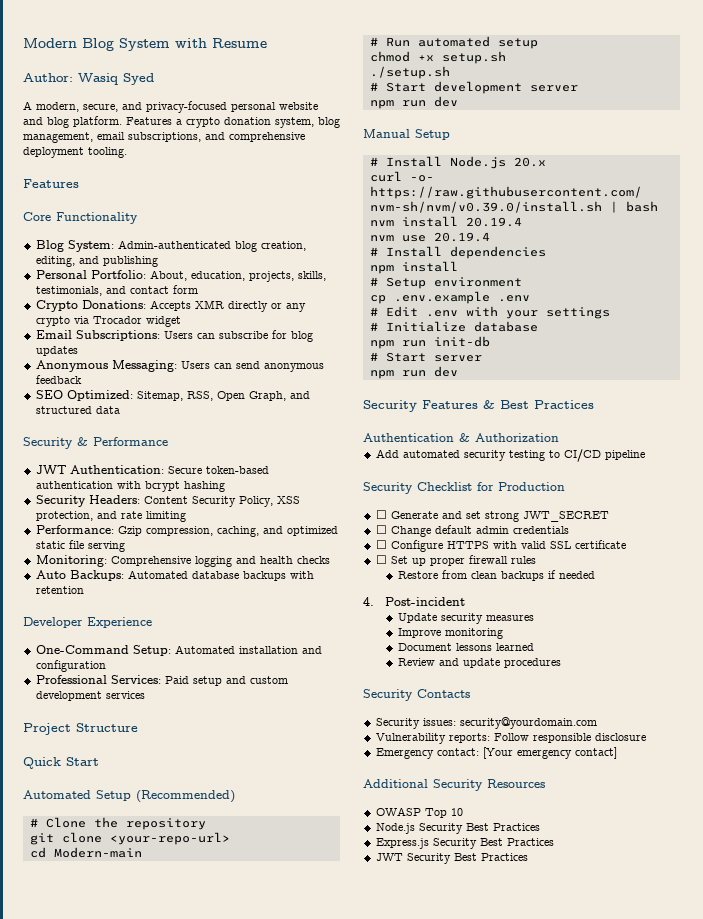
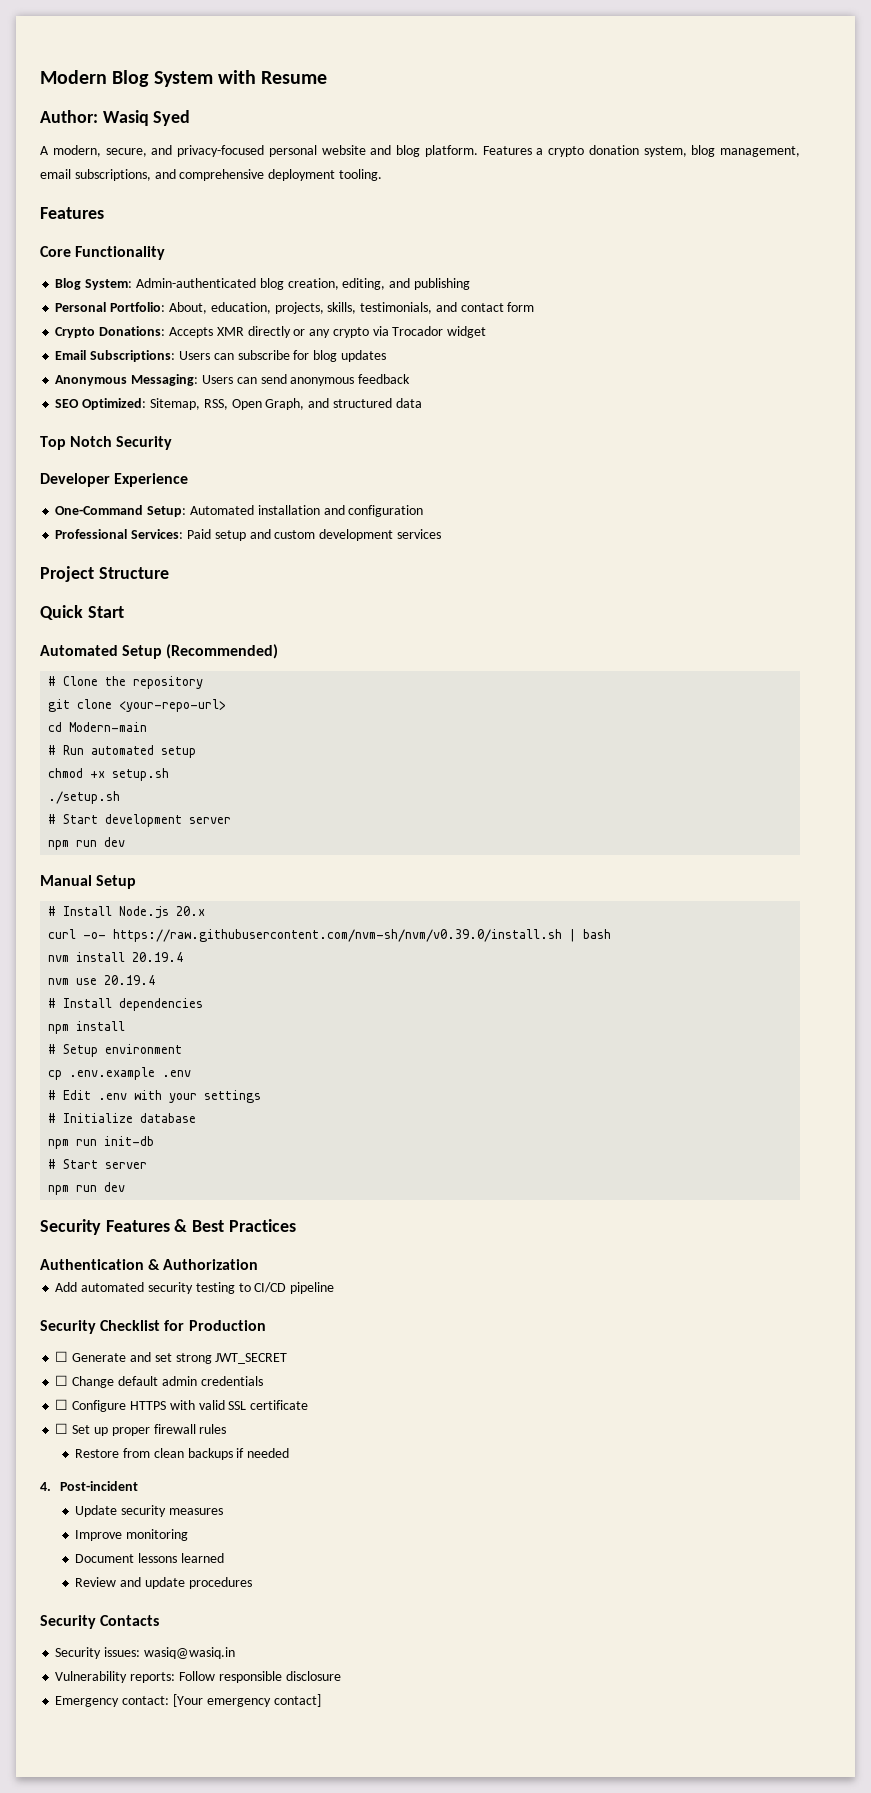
[23,437,168,449] [35,465,269,475] [35,481,225,492] [35,495,300,507] [35,511,186,522] [35,525,338,537] [35,540,125,552] [35,555,330,567] [35,570,314,581] [35,586,84,594] Security & Performance // JWT Authentication: Secure token-based authentication with bcrypt hashing // Security Headers: Content Security Policy, XSS protection, and rate limiting // Performance: Gzip compression, caching, and optimized static file serving // Monitoring: Comprehensive logging and health checks // Auto Backups: Automated database backups with retention -> [40,436,173,450] Top Notch Security
[459,717,597,729] security@yourdomain.com -> [143,1647,235,1659] wasiq@wasiq.in
[363,779,545,791] [375,807,463,818] [375,823,540,834] [375,838,554,849] [375,853,528,864] // Additional Security Resources // OWASP Top 10 // Node.js Security Best Practices // Express.js Security Best Practices // JWT Security Best Practices -> (321, 1700) none

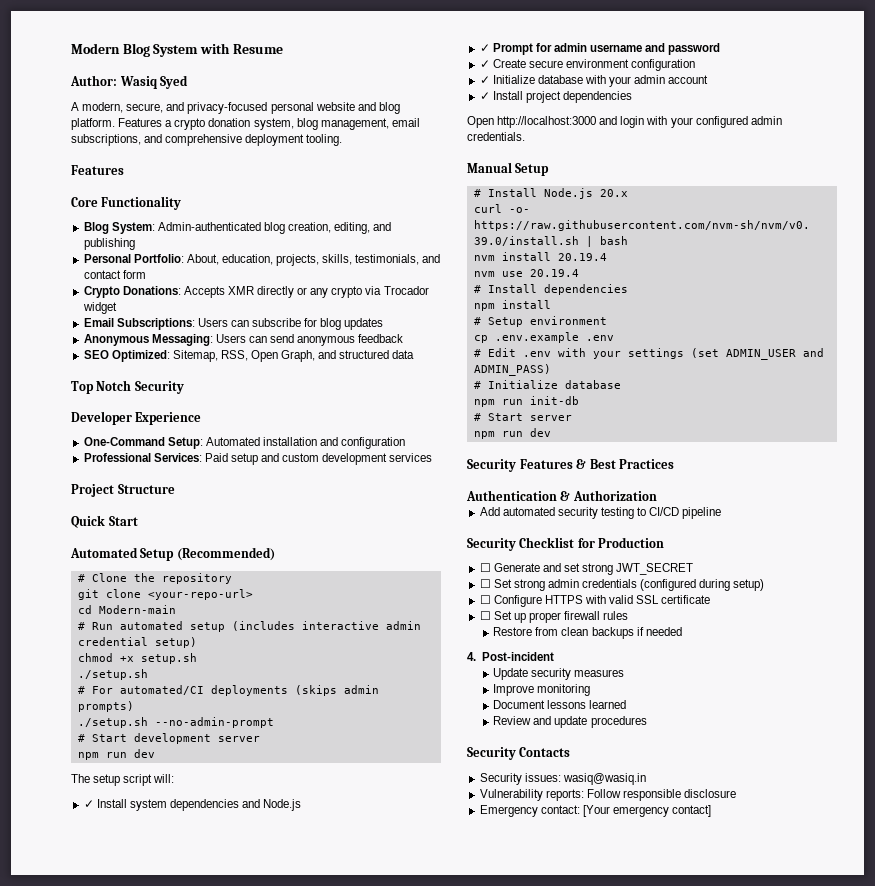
(197, 752) none -> [231,621,421,631] [77,637,197,648] (includes interactive admin credential setup)
(121, 797) none -> [77,685,379,696] [77,701,134,712] [77,717,274,728] // # For automated/CI deployments (skips admin prompts) // ./setup.sh --no-admin-prompt
(126, 842) none -> [71,774,175,786] [83,799,302,811] [479,43,721,55] [479,59,696,71] [479,75,709,87] [479,91,632,103] [467,116,782,128] [467,132,525,141] // The setup script will: // ✓ Install system dependencies and Node.js // ✓ Prompt for admin username and password // ✓ Create secure environment configuration // ✓ Initialize database with your admin account // ✓ Install project dependencies // Open http://localhost:3000 and login with your configured admin credentials.
(262, 1096) none -> [690,348,824,360] [473,364,551,376] (set ADMIN_USER and ADMIN_PASS)
[72,1376,158,1388] Change default -> [493,579,545,591] Set strong
(263, 1381) none -> [640,579,765,591] (configured during setup)

